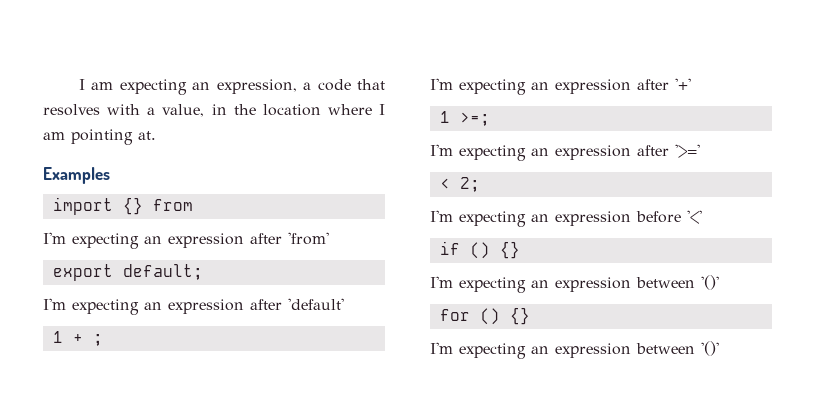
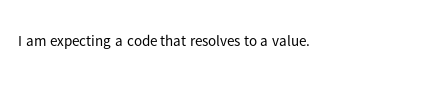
[192,79,297,94] an expression, -> (112, 42) none
[107,104,385,117] [43,129,156,145] [43,167,110,184] [52,197,193,215] [43,232,329,249] [52,264,203,281] [43,298,344,315] [52,331,103,346] [430,78,691,95] [439,111,490,126] [430,144,700,161] [439,177,480,192] [430,210,702,227] [439,241,520,259] [430,275,719,293] [439,307,530,325] [430,341,719,359] with a value, in the location where I am pointing at. // Examples // import {} from // I'm expecting an expression after 'from' // export default; // I'm expecting an expression after 'default' // 1 + ; // I'm expecting an expression after '+' // 1 >=; // I'm expecting an expression after '>=' // < 2; // I'm expecting an expression before '<' // if () {} // I'm expecting an expression between '()' // for () {} // I'm expecting an expression between '()' -> [243,35,310,46] to a value.

